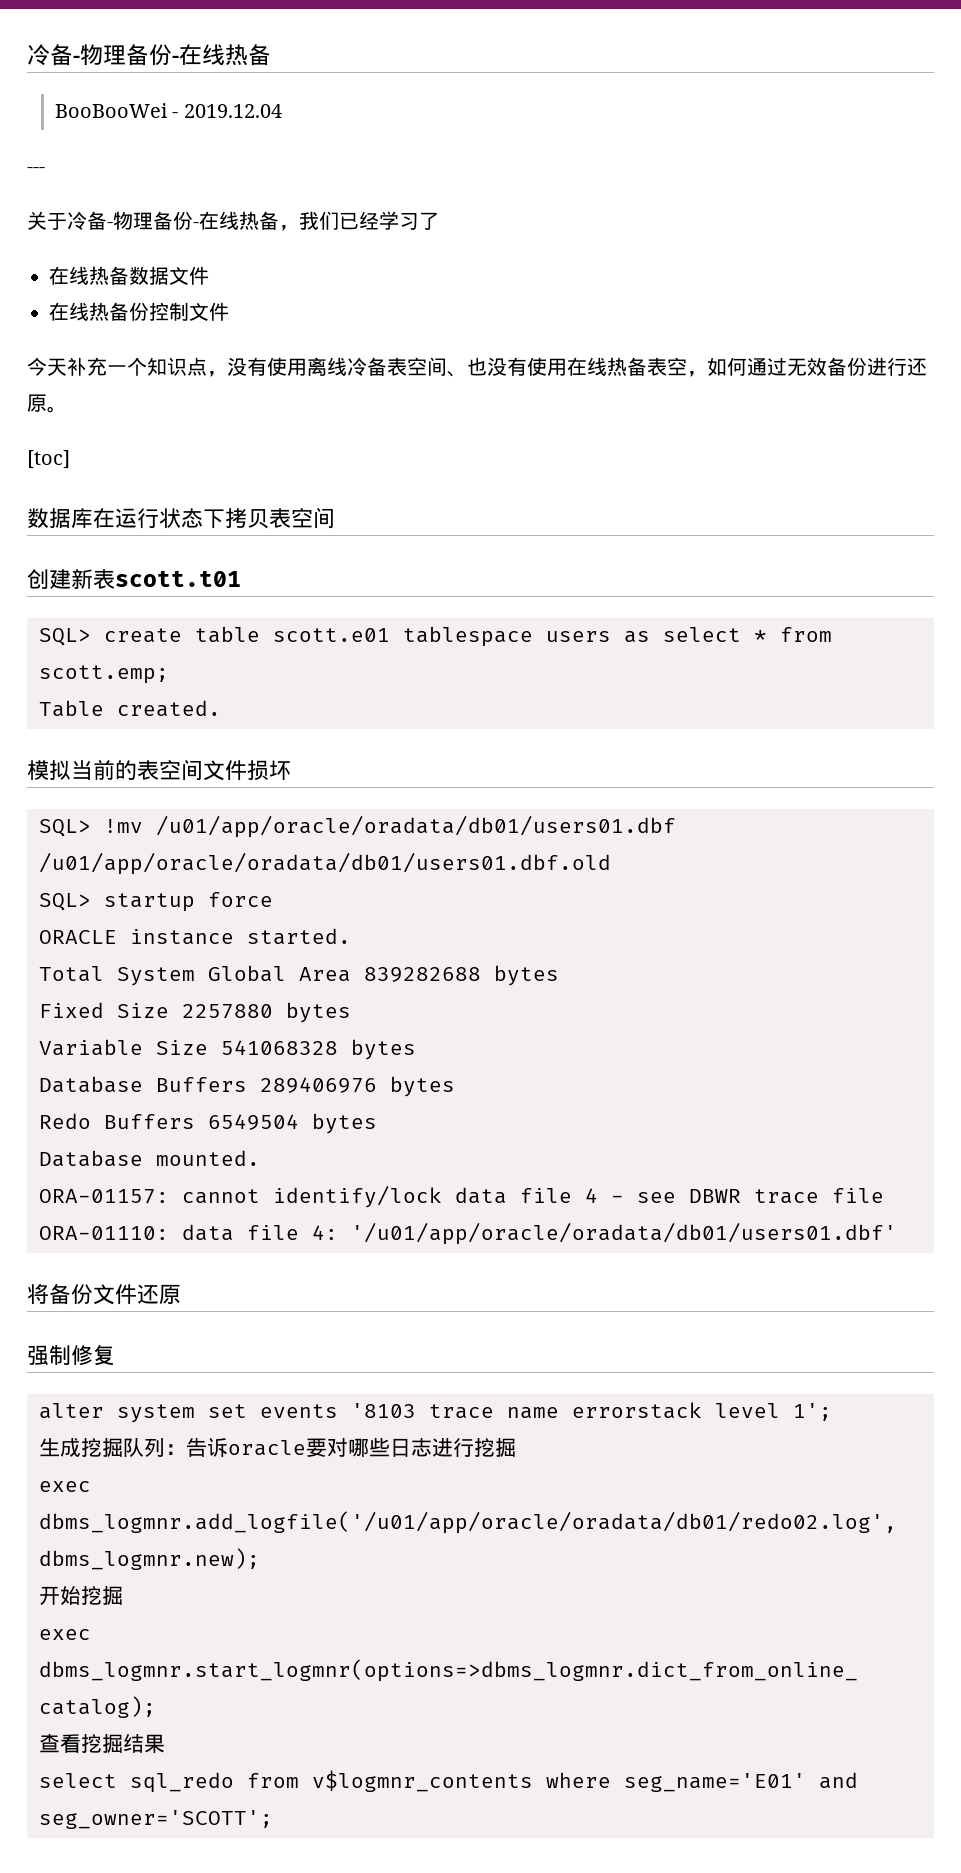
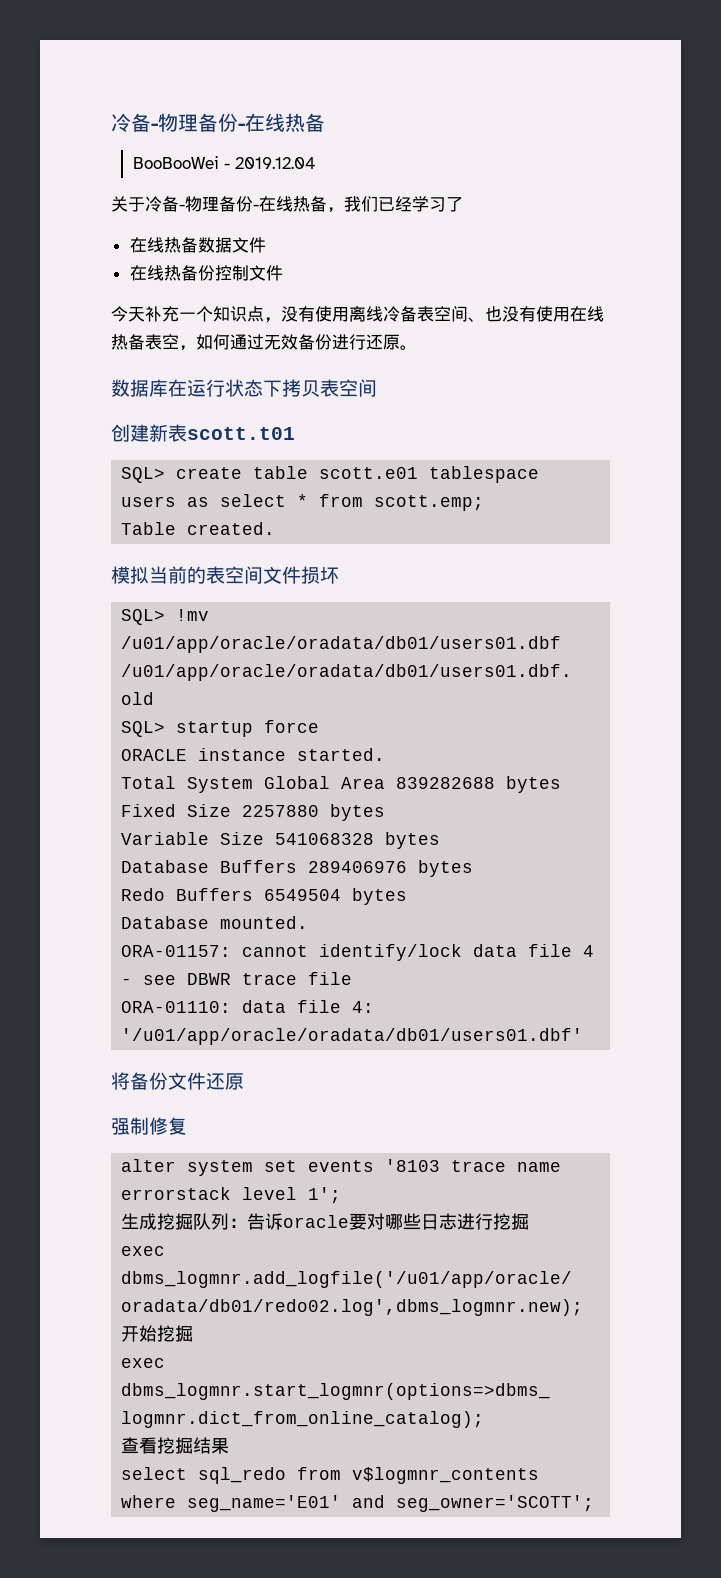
[27,167,45,173] // --- -> (315, 163) none
[27,450,70,469] // [toc] -> (417, 347) none

